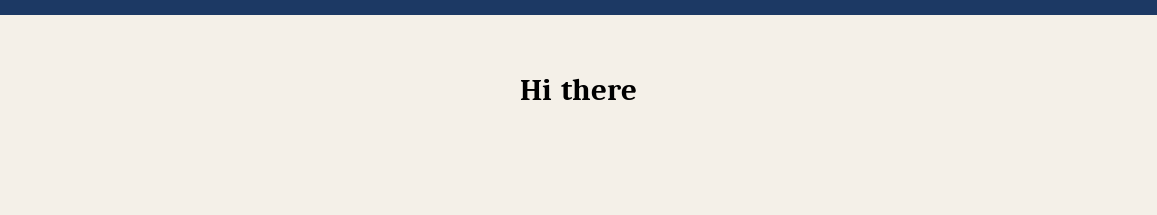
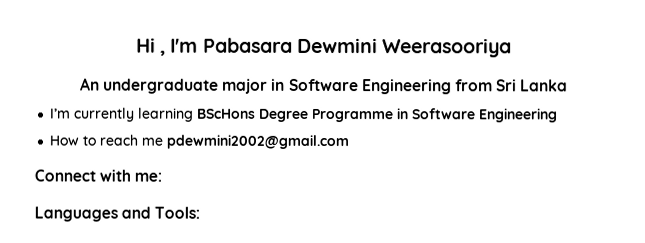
[560,78,637,100] there -> [160,37,513,58] [79,77,569,95] [50,107,559,123] [49,134,350,150] [34,169,163,182] [34,206,201,222] , I'm Pabasara Dewmini Weerasooriya // An undergraduate major in Software Engineering from Sri Lanka // I’m currently learning BScHons Degree Programme in Software Engineering // How to reach me pdewmini2002@gmail.com // Connect with me: // Languages and Tools:

